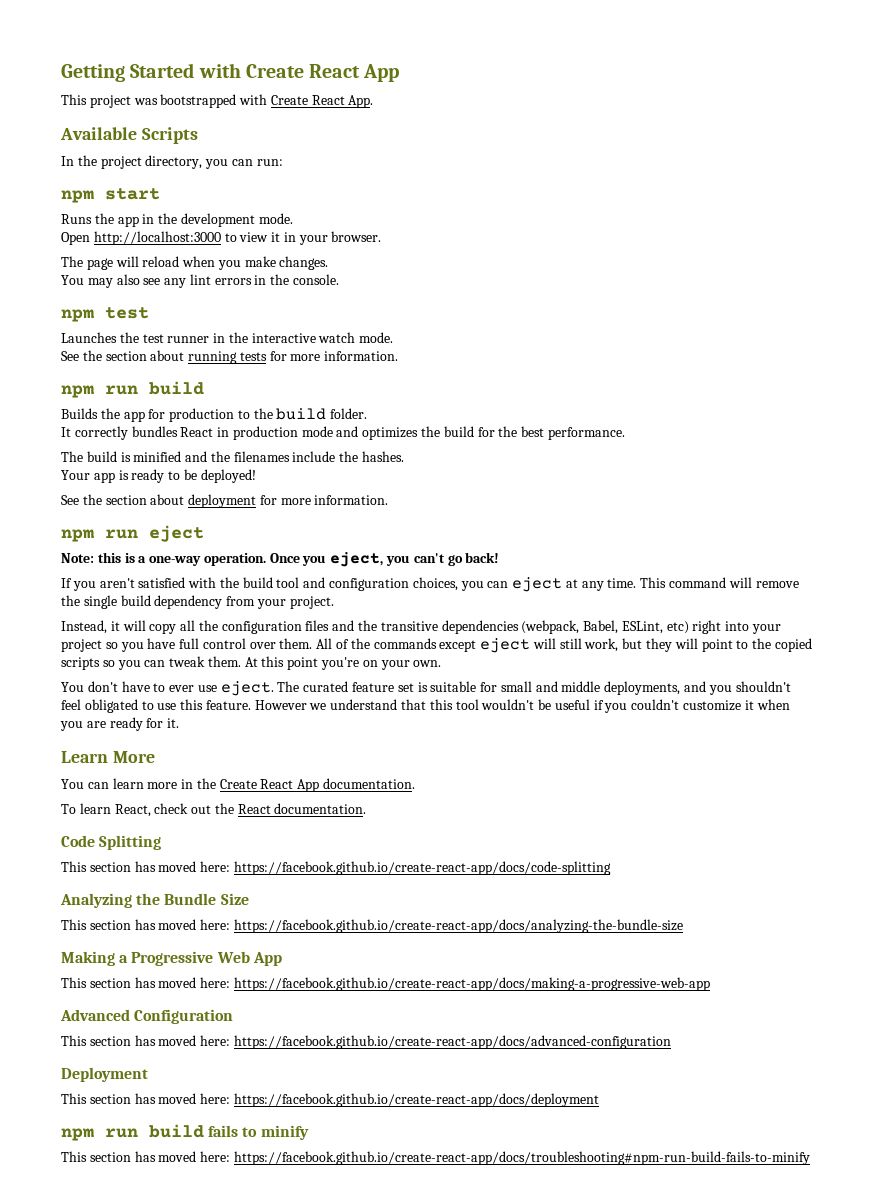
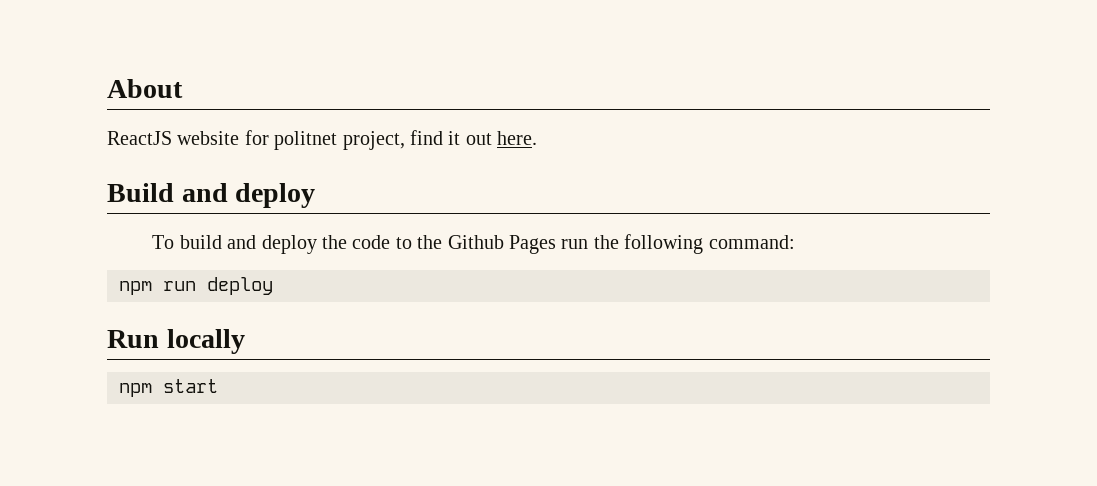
[61,63,400,82] [61,94,374,108] [60,127,198,144] [61,155,283,169] [61,188,160,203] [61,213,293,227] [61,231,382,245] [61,256,329,270] [61,274,340,288] [61,307,149,322] [61,332,394,343] [61,350,399,364] [61,381,204,398] [61,408,368,422] [61,426,625,440] [61,451,405,462] [61,469,256,483] [61,494,389,508] [61,525,204,542] [61,552,500,567] [61,577,799,592] [61,595,334,609] [61,620,782,634] [61,638,812,653] [61,656,442,670] [61,681,791,696] [61,699,790,713] [60,717,180,731] [61,751,155,763] [61,778,416,792] [61,803,367,817] [61,835,162,850] [61,861,611,875] [60,893,249,908] [61,919,683,933] [61,951,282,966] [61,977,710,991] [60,1009,234,1024] [61,1035,671,1049] [61,1067,148,1082] [61,1093,599,1107] [61,1124,309,1141] [61,1151,810,1165] Getting Started with Create React App // This project was bootstrapped with Create React App. // Available Scripts // In the project directory, you can run: // npm start // Runs the app in the development mode. // Open http://localhost:3000 to view it in your browser. // The page will reload when you make changes. // You may also see any lint errors in the console. // npm test // Launches the test runner in the interactive watch mode. // See the section about running tests for more information. // npm run build // Builds the app for production to the build folder. // It correctly bundles React in production mode and optimizes the build for the best performance. // The build is minified and the filenames include the hashes. // Your app is ready to be deployed! // See the section about deployment for more information. // npm run eject // Note: this is a one-way operation. Once you eject, you can't go back! // If you aren't satisfied with the build tool and configuration choices, you can eject at any time. This command will remove the single build dependency from your project. // Instead, it will copy all the configuration files and the transitive dependencies (webpack, Babel, ESLint, etc) right into your project so you have full control over them. All of the commands except eject will still work, but they will point to the copied scripts so you can tweak them. At this point you're on your own. // You don't have to ever use eject. The curated feature set is suitable for small and middle deployments, and you shouldn't feel obligated to use this feature. However we understand that this tool wouldn't be useful if you couldn't customize it when you are ready for it. // Learn More // You can learn more in the Create React App documentation. // To learn React, check out the React documentation. // Code Splitting // This section has moved here: https://facebook.github.io/create-react-app/docs/code-splitting // Analyzing the Bundle Size // This section has moved here: https://facebook.github.io/create-react-app/docs/analyzing-the-bundle-size // Making a Progressive Web App // This section has moved here: https://facebook.github.io/create-react-app/docs/making-a-progressive-web-app // Advanced Configuration // This section has moved here: https://facebook.github.io/create-react-app/docs/advanced-configuration // Deployment // This section has moved here: https://facebook.github.io/create-react-app/docs/deployment // npm run build fails to minify // This section has moved here: https://facebook.github.io/create-react-app/docs/troubleshooting#npm-run-build-fails-to-minify -> [107,79,183,98] [107,130,538,150] [107,183,316,208] [152,234,795,254] [119,277,273,295] [107,329,245,354] [119,379,218,397] About // ReactJS website for politnet project, find it out here. // Build and deploy // To build and deploy the code to the Github Pages run the following command: // npm run deploy // Run locally // npm start

